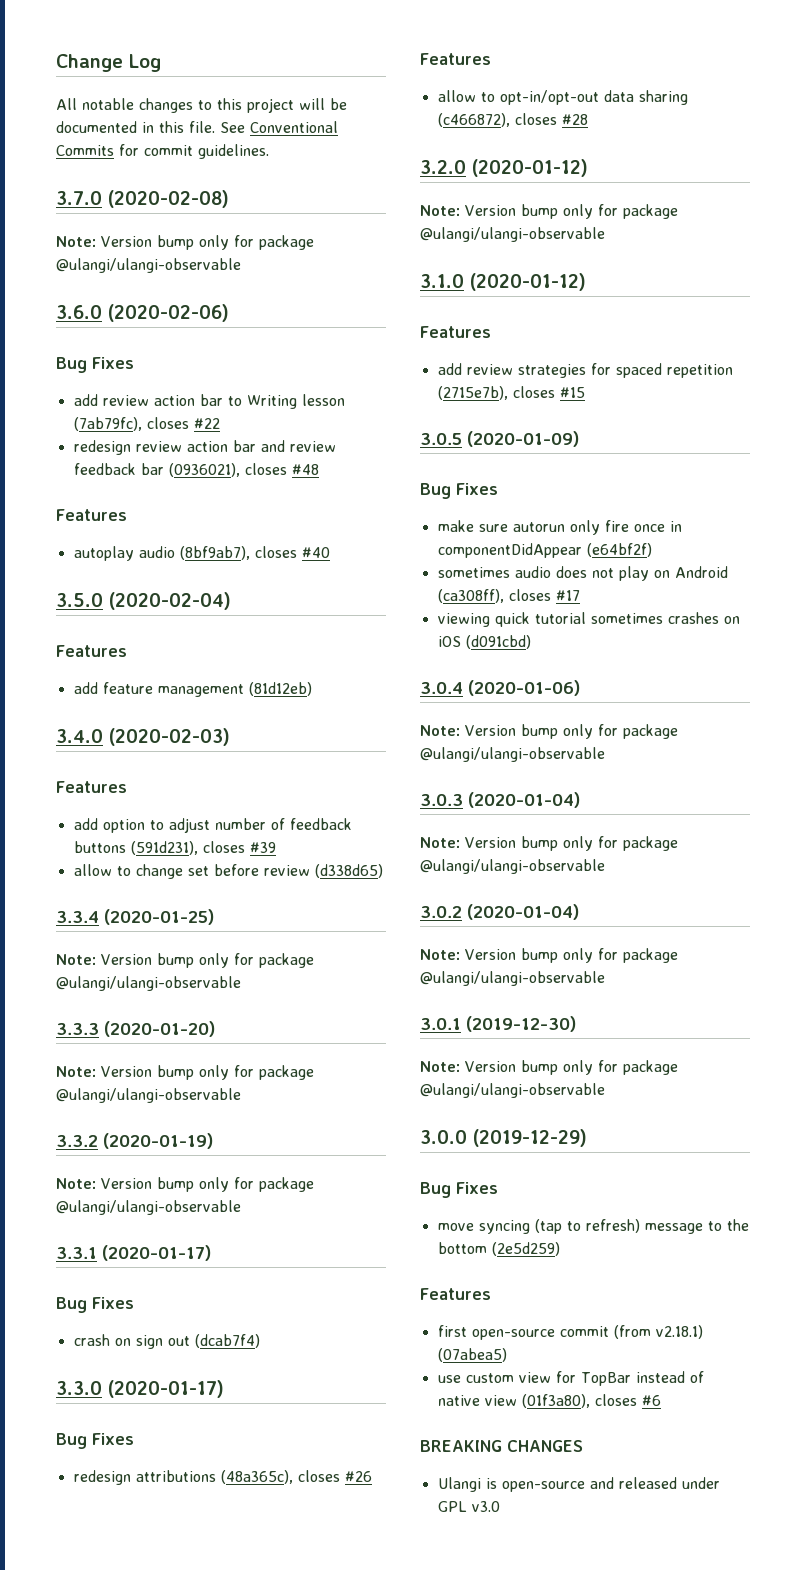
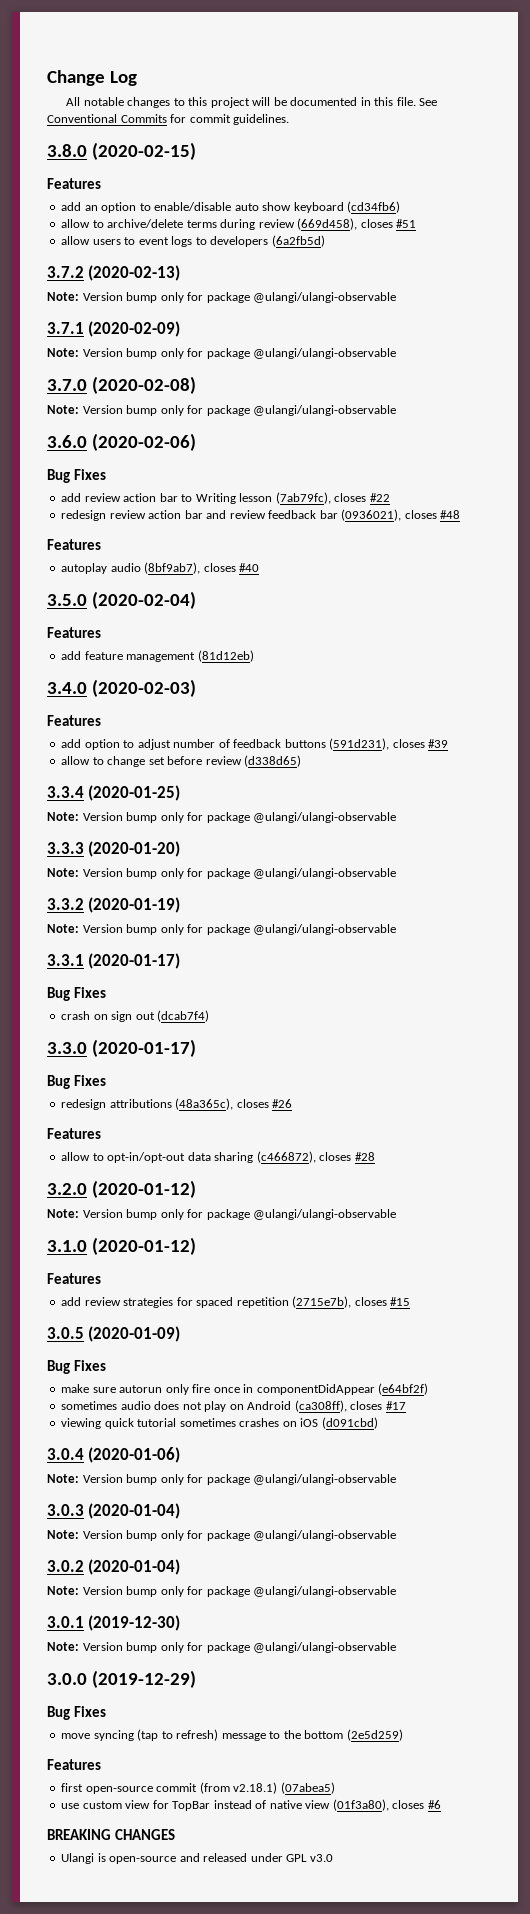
(269, 151) none -> [47,142,196,160] [47,178,101,189] [61,201,401,213] [61,218,417,230] [61,235,325,247] [47,265,181,281] [47,292,397,303] [47,321,181,337] [47,348,397,359] // 3.8.0 (2020-02-15) // Features // add an option to enable/disable auto show keyboard (cd34fb6) // allow to archive/delete terms during review (669d458), closes #51 // allow users to event logs to developers (6a2fb5d) // 3.7.2 (2020-02-13) // Note: Version bump only for package @ulangi/ulangi-observable // 3.7.1 (2020-02-09) // Note: Version bump only for package @ulangi/ulangi-observable

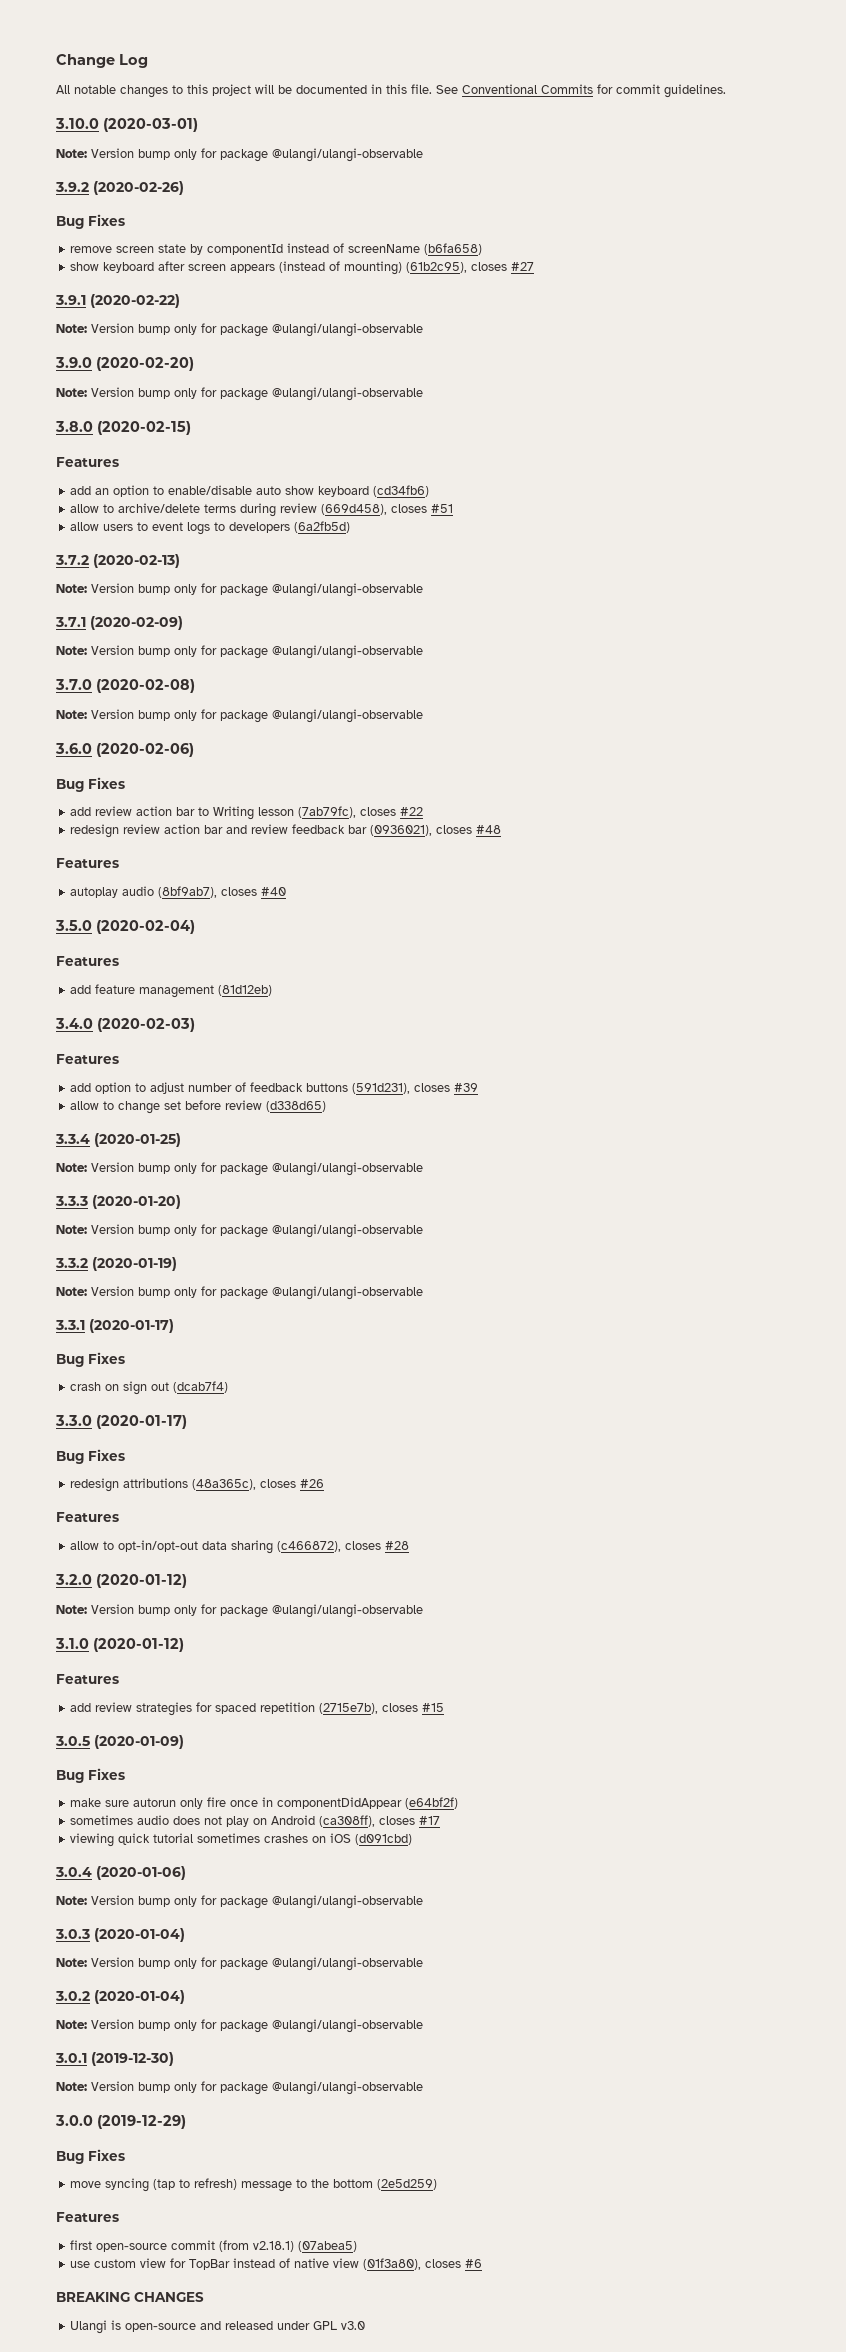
(290, 119) none -> [55,118,198,132] [56,148,423,162] [55,181,184,195] [56,214,125,229] [70,243,483,255] [70,261,535,275] [55,294,180,308] [56,323,423,337] [55,357,194,371] [56,387,423,401] // 3.10.0 (2020-03-01) // Note: Version bump only for package @ulangi/ulangi-observable // 3.9.2 (2020-02-26) // Bug Fixes // remove screen state by componentId instead of screenName (b6fa658) // show keyboard after screen appears (instead of mounting) (61b2c95), closes #27 // 3.9.1 (2020-02-22) // Note: Version bump only for package @ulangi/ulangi-observable // 3.9.0 (2020-02-20) // Note: Version bump only for package @ulangi/ulangi-observable

